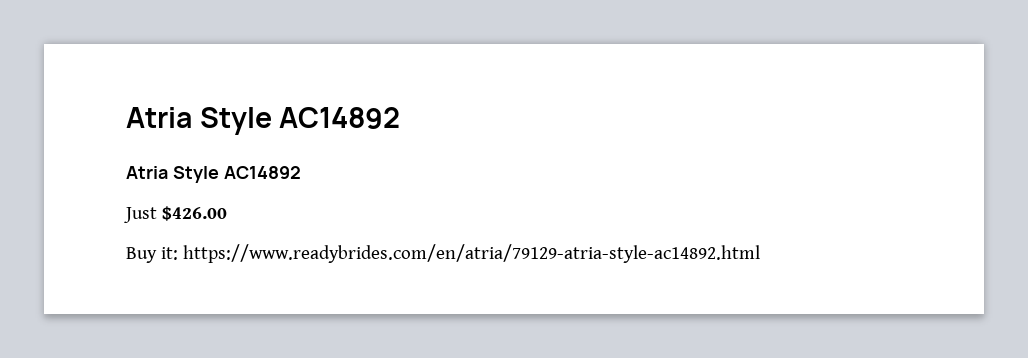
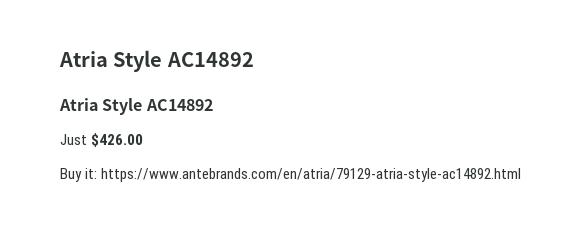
[182,244,760,263] https://www.readybrides.com/en/atria/79129-atria-style-ac14892.html -> [101,168,522,182] https://www.antebrands.com/en/atria/79129-atria-style-ac14892.html

